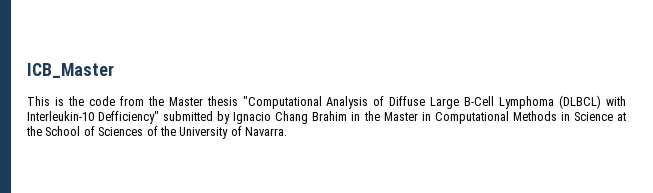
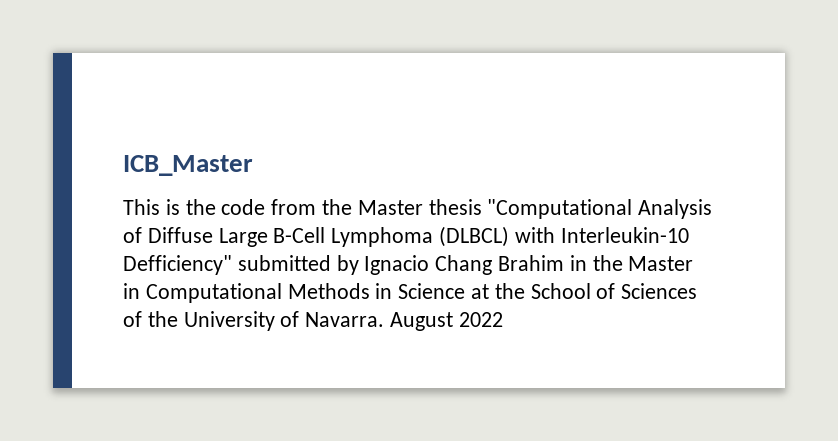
(287, 131) none -> [390,312,503,331] August 2022

